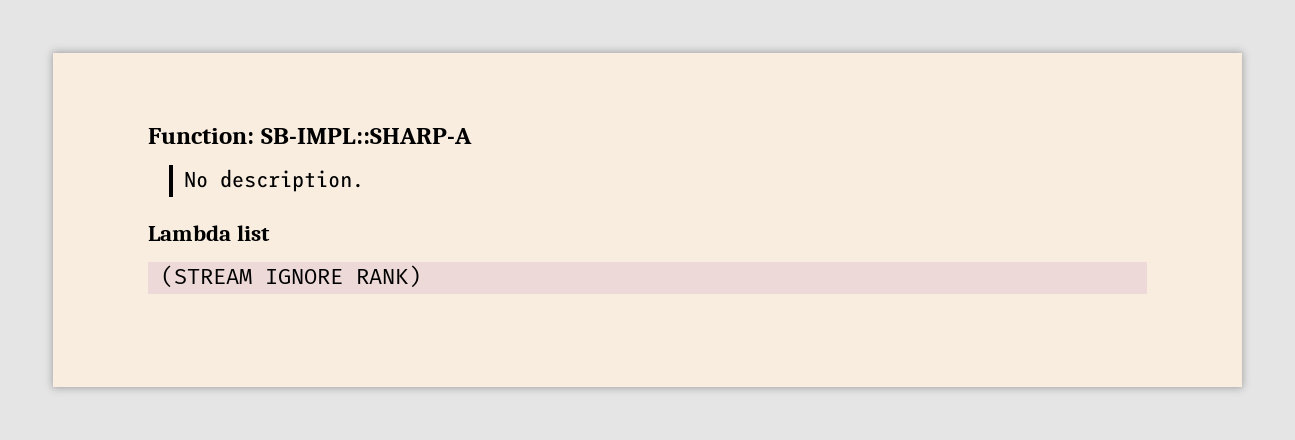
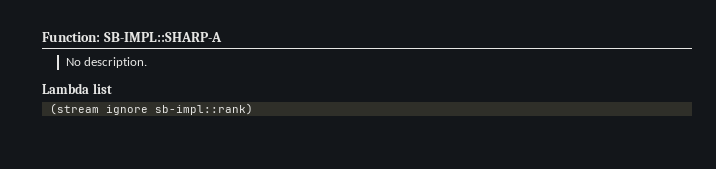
[160,265,421,288] (STREAM IGNORE RANK) -> [49,103,253,115] (stream ignore sb-impl::rank)

